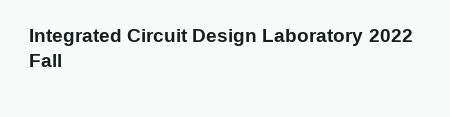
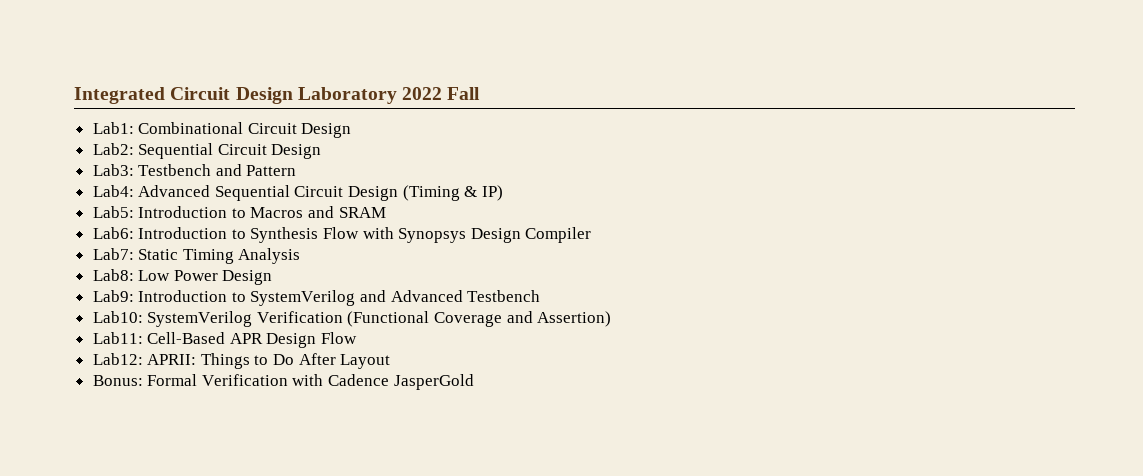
(62, 60) none -> [92,122,352,138] [92,143,322,159] [92,164,297,176] [92,185,503,201] [92,206,386,218] [92,227,592,243] [92,248,301,264] [92,269,273,285] [92,290,541,306] [92,311,612,327] [92,332,358,348] [92,353,391,369] [92,374,474,390] // Lab1: Combinational Circuit Design // Lab2: Sequential Circuit Design // Lab3: Testbench and Pattern // Lab4: Advanced Sequential Circuit Design (Timing & IP) // Lab5: Introduction to Macros and SRAM // Lab6: Introduction to Synthesis Flow with Synopsys Design Compiler // Lab7: Static Timing Analysis // Lab8: Low Power Design // Lab9: Introduction to SystemVerilog and Advanced Testbench // Lab10: SystemVerilog Verification (Functional Coverage and Assertion) // Lab11: Cell-Based APR Design Flow // Lab12: APRII: Things to Do After Layout // Bonus: Formal Verification with Cadence JasperGold

